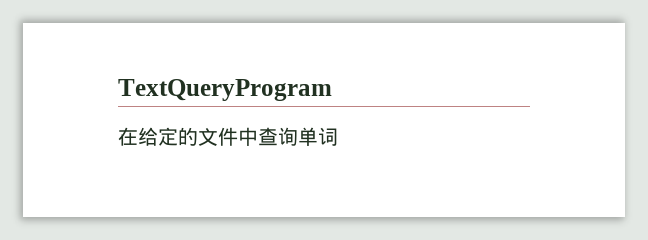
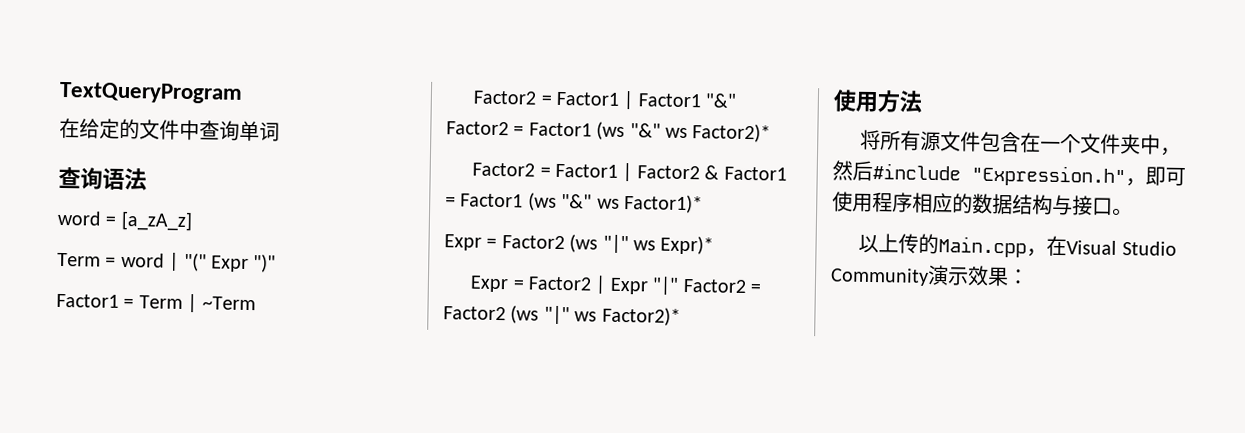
(338, 136) none -> [58,166,147,191] [57,210,193,232] [57,252,277,273] [56,293,256,313] [473,90,737,110] [446,121,772,143] [472,162,787,182] [445,192,703,214] [444,234,715,255] [470,275,762,295] [443,305,681,326] [833,89,923,113] [860,129,1182,156] [832,160,1186,188] [832,191,1133,217] [858,233,1177,258] [830,264,1029,287] // 查询语法 // word = [a_zA_z] // Term = word | "(" Expr ")" // Factor1 = Term | ~Term // Factor2 = Factor1 | Factor1 "&" Factor2 = Factor1 (ws "&" ws Factor2)* // Factor2 = Factor1 | Factor2 & Factor1 = Factor1 (ws "&" ws Factor1)* // Expr = Factor2 (ws "|" ws Expr)* // Expr = Factor2 | Expr "|" Factor2 = Factor2 (ws "|" ws Factor2)* // 使用方法 // 将所有源文件包含在一个文件夹中，然后#include "Expression.h"，即可使用程序相应的数据结构与接口。 // 以上传的Main.cpp，在Visual Studio Community演示效果：

